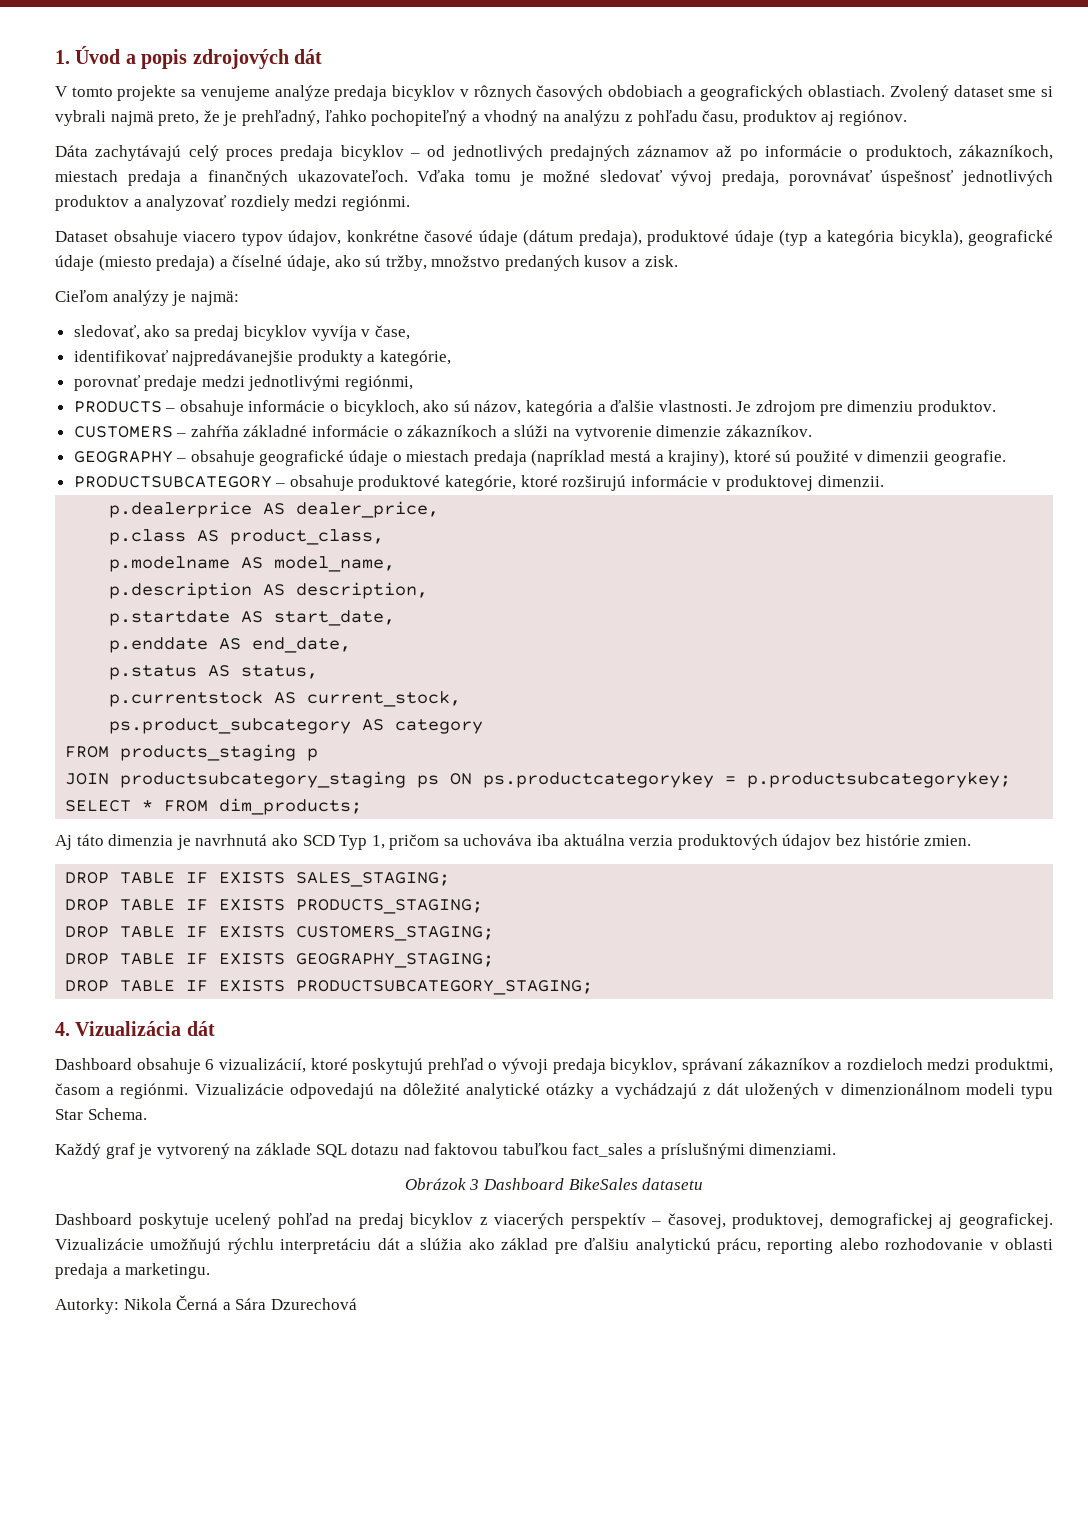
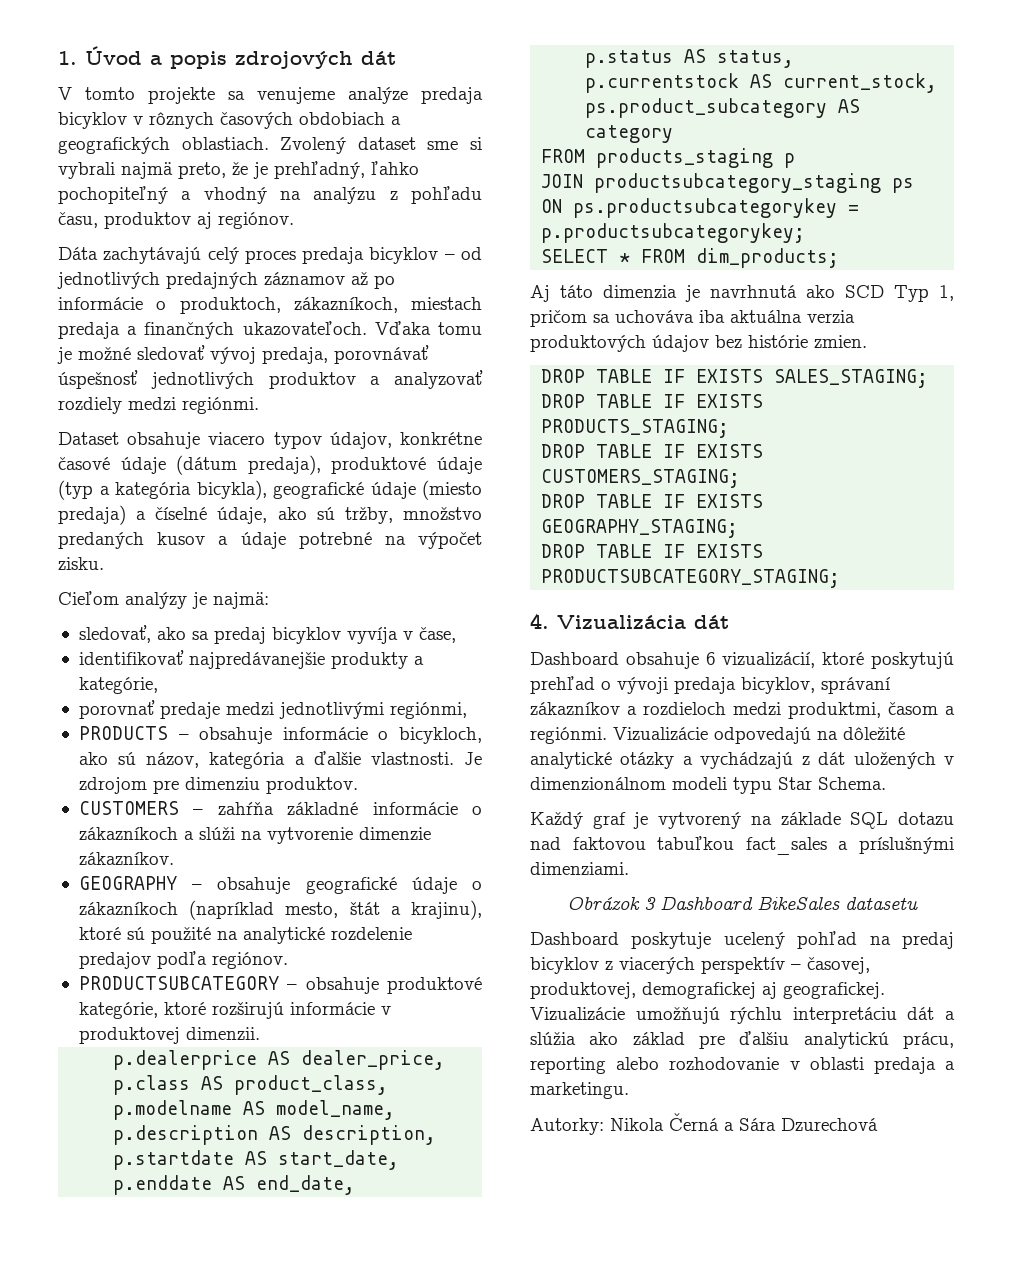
[644,255,678,267] zisk. -> [240,532,482,549] [58,557,104,570] údaje potrebné na výpočet zisku.
[406,450,1006,466] miestach predaja (napríklad mestá a krajiny), ktoré sú použité v dimenzii geografie. -> [78,900,483,920] [78,927,412,944] [78,951,288,969] zákazníkoch (napríklad mesto, štát a krajinu), ktoré sú použité na analytické rozdelenie predajov podľa regiónov.
[483,772,715,788] ps.productcategorykey -> [573,198,838,218] ps.productsubcategorykey

